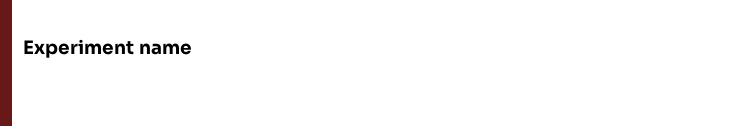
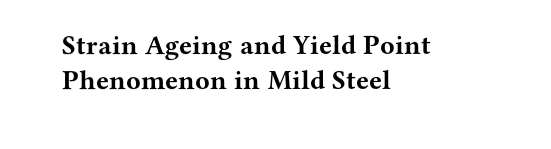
[23,39,192,58] Experiment name -> [61,34,432,61] [61,69,392,91] Strain Ageing and Yield Point Phenomenon in Mild Steel

